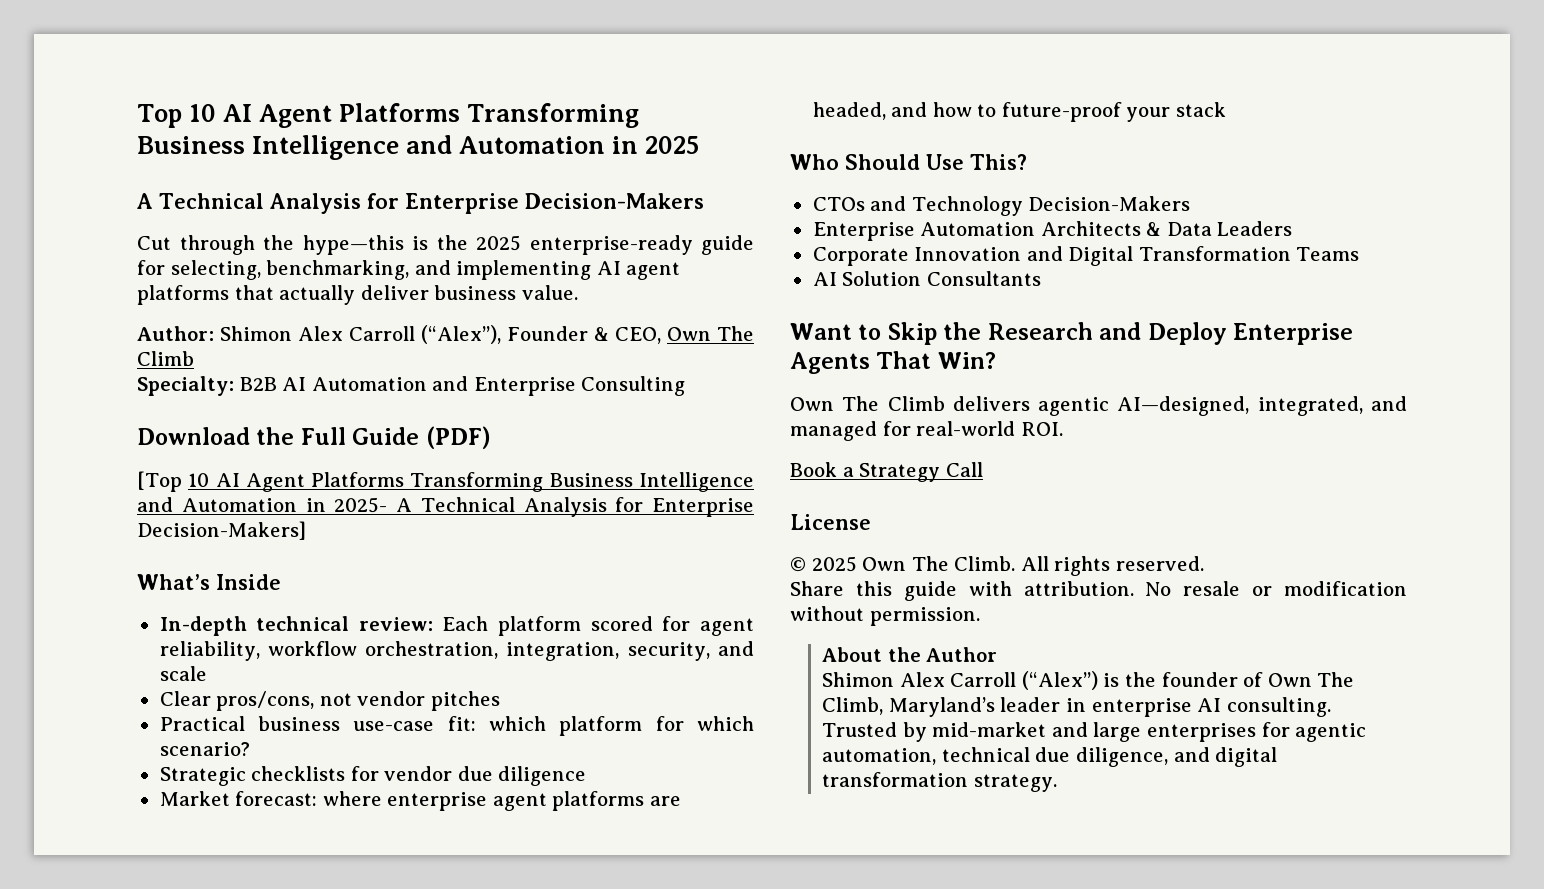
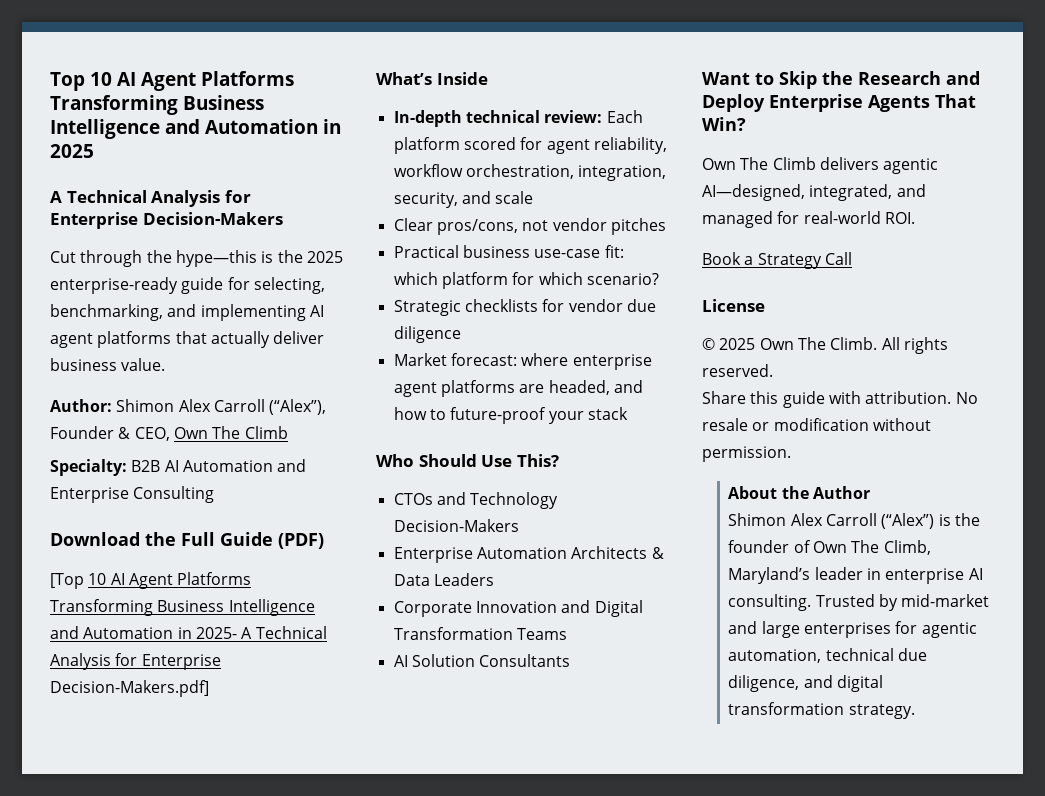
[137,521,306,540] Decision-Makers] -> [50,680,209,697] Decision-Makers.pdf]

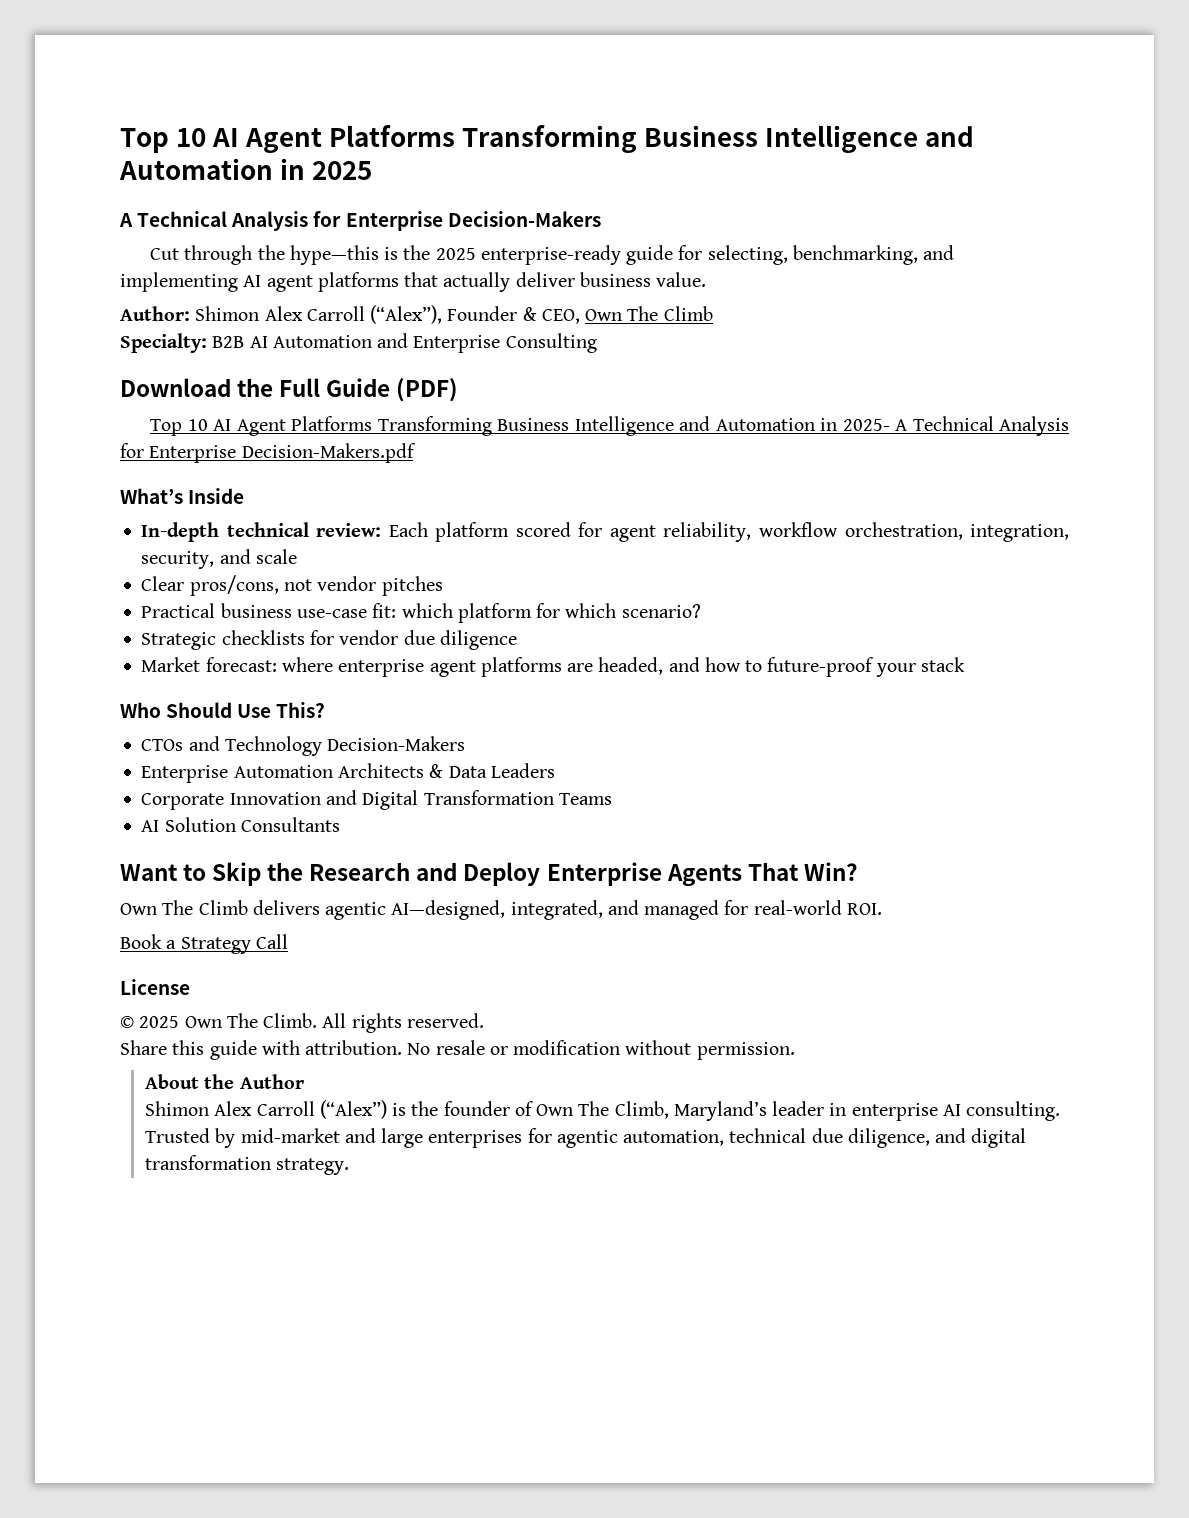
[50,573,84,589] [Top -> [150,419,183,436] Top
[50,680,209,697] Decision-Makers.pdf] -> [241,443,416,463] Decision-Makers.pdf

